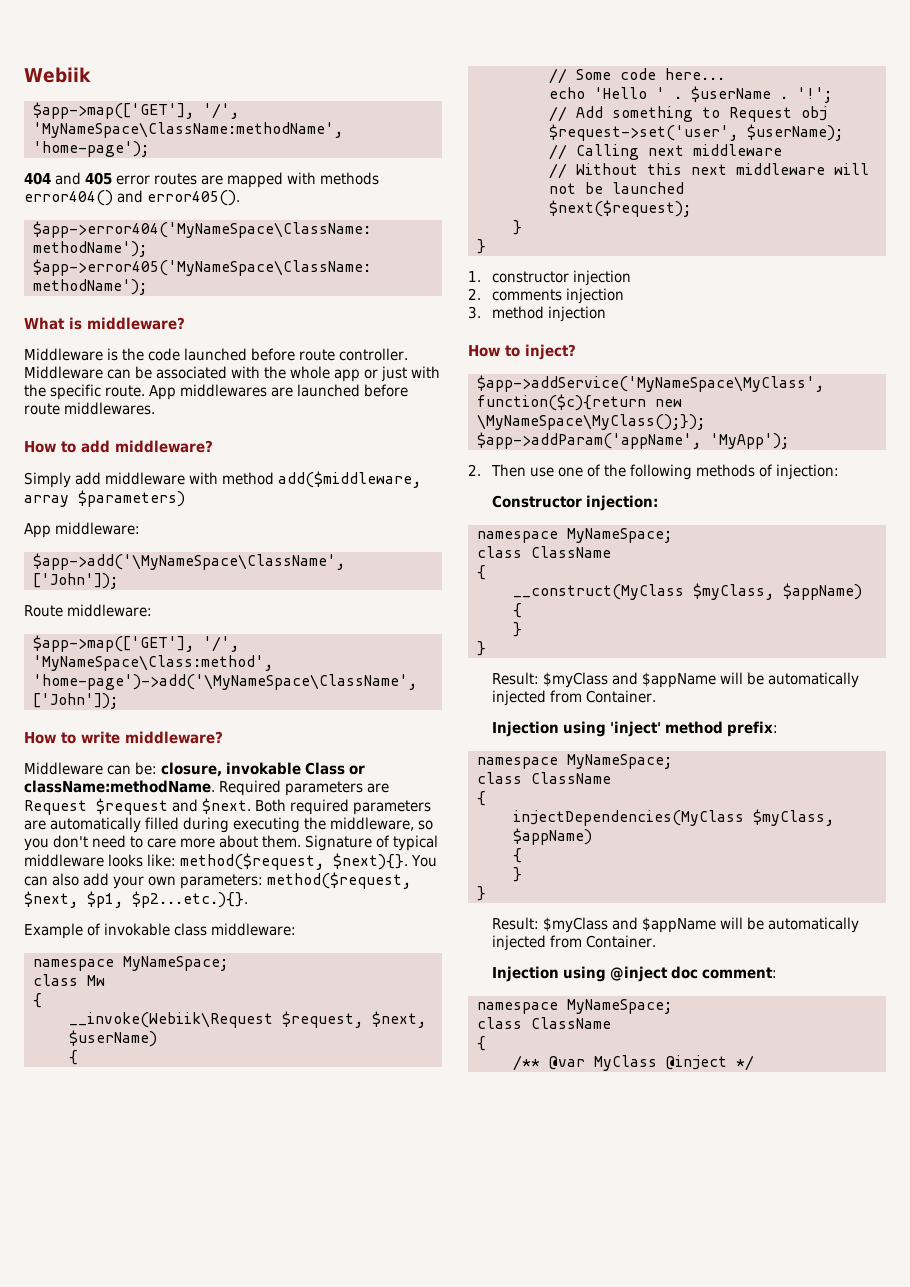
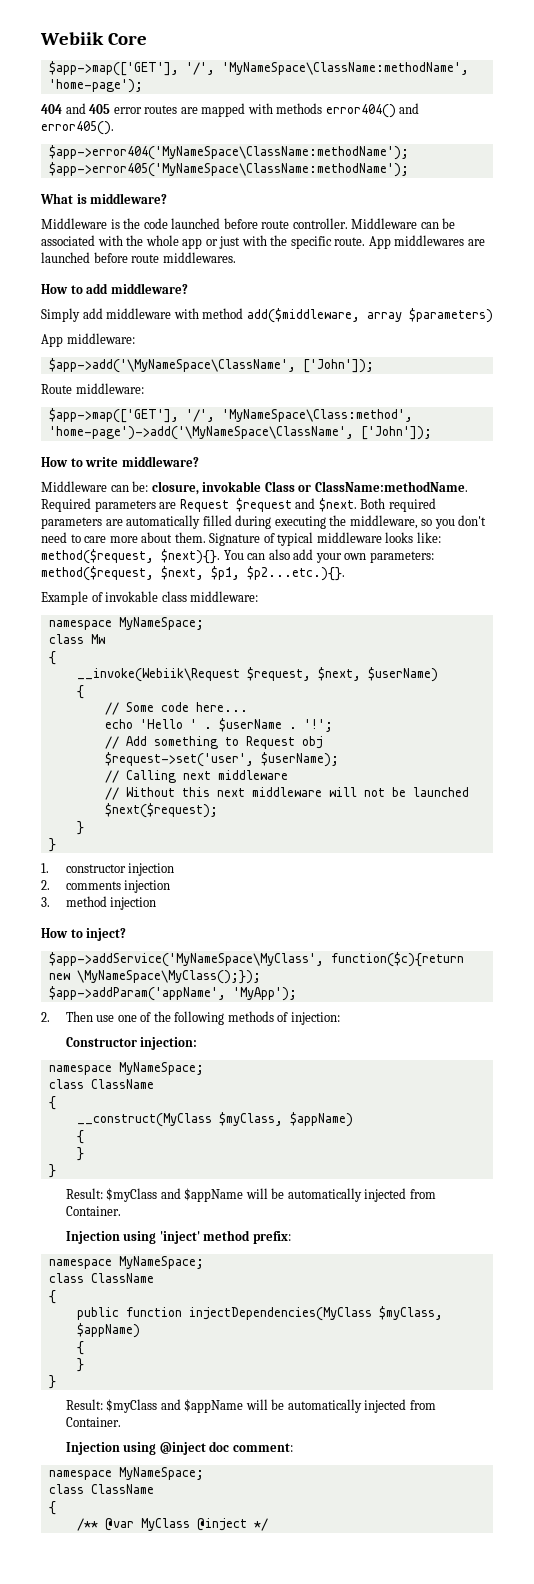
(91, 75) none -> [107,33,147,45] Core
[24,780,215,793] className:methodName. -> [314,481,468,492] ClassName:methodName.
(486, 798) none -> [76,1307,182,1320] public function

